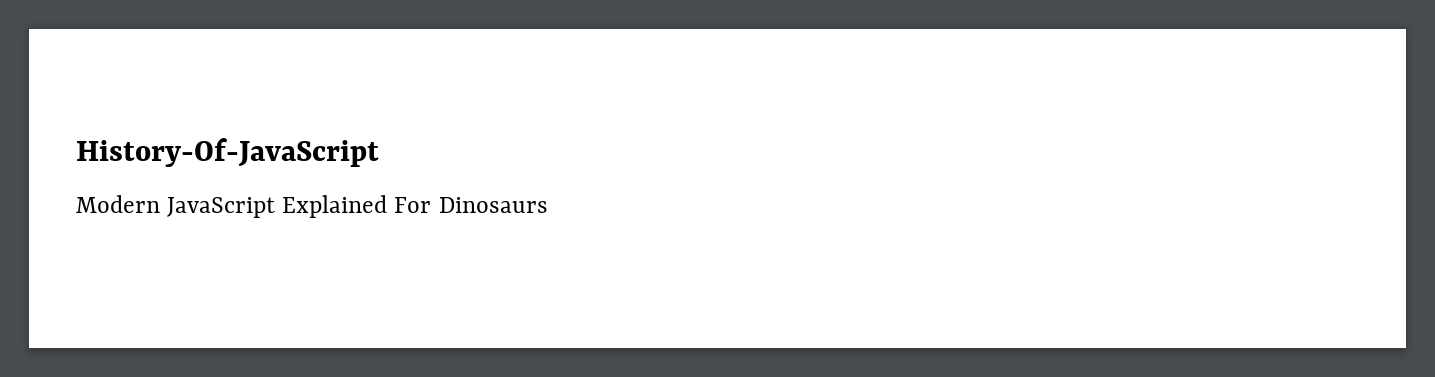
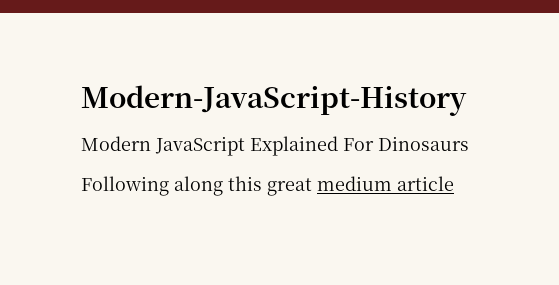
[76,138,379,167] History-Of-JavaScript -> [81,85,467,116] Modern-JavaScript-History
(548, 205) none -> [81,176,454,196] // Following along this great medium article

